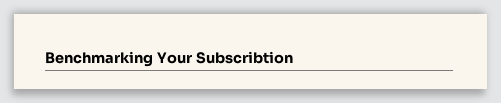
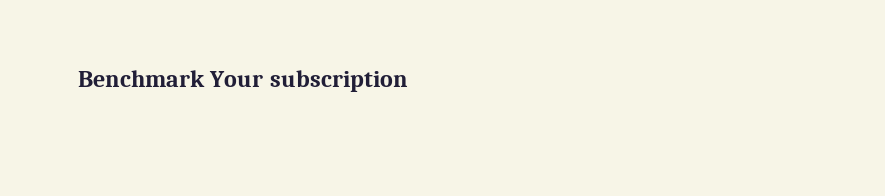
[45,51,293,67] Benchmarking Your Subscribtion -> [78,70,408,92] Benchmark Your subscription

